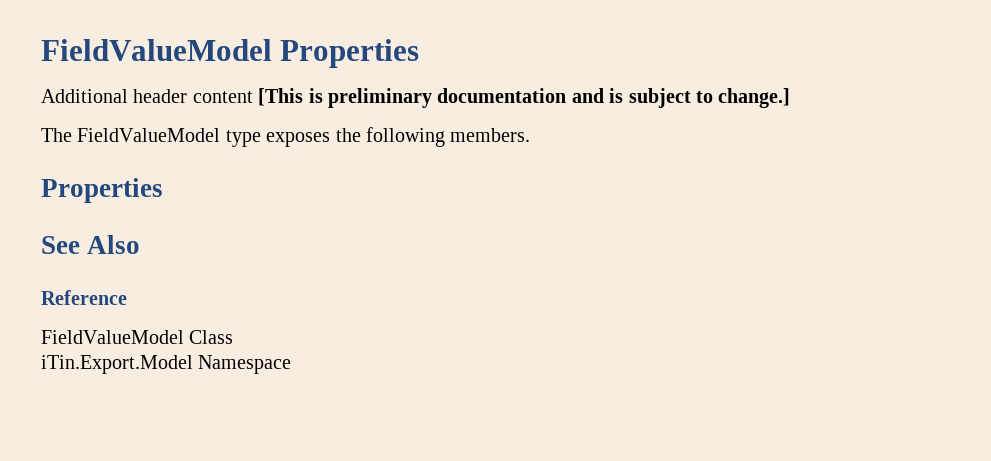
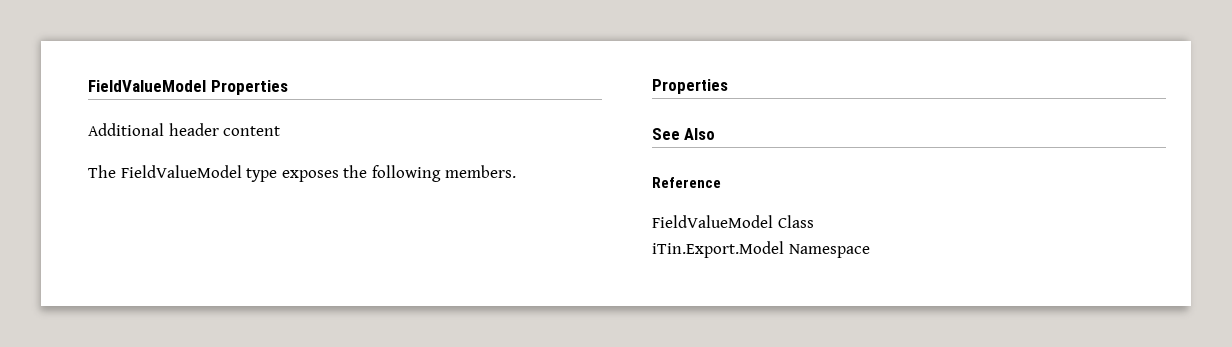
[258,88,791,108] [This is preliminary documentation and is subject to change.] -> (281, 131) none

